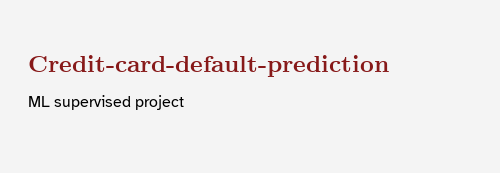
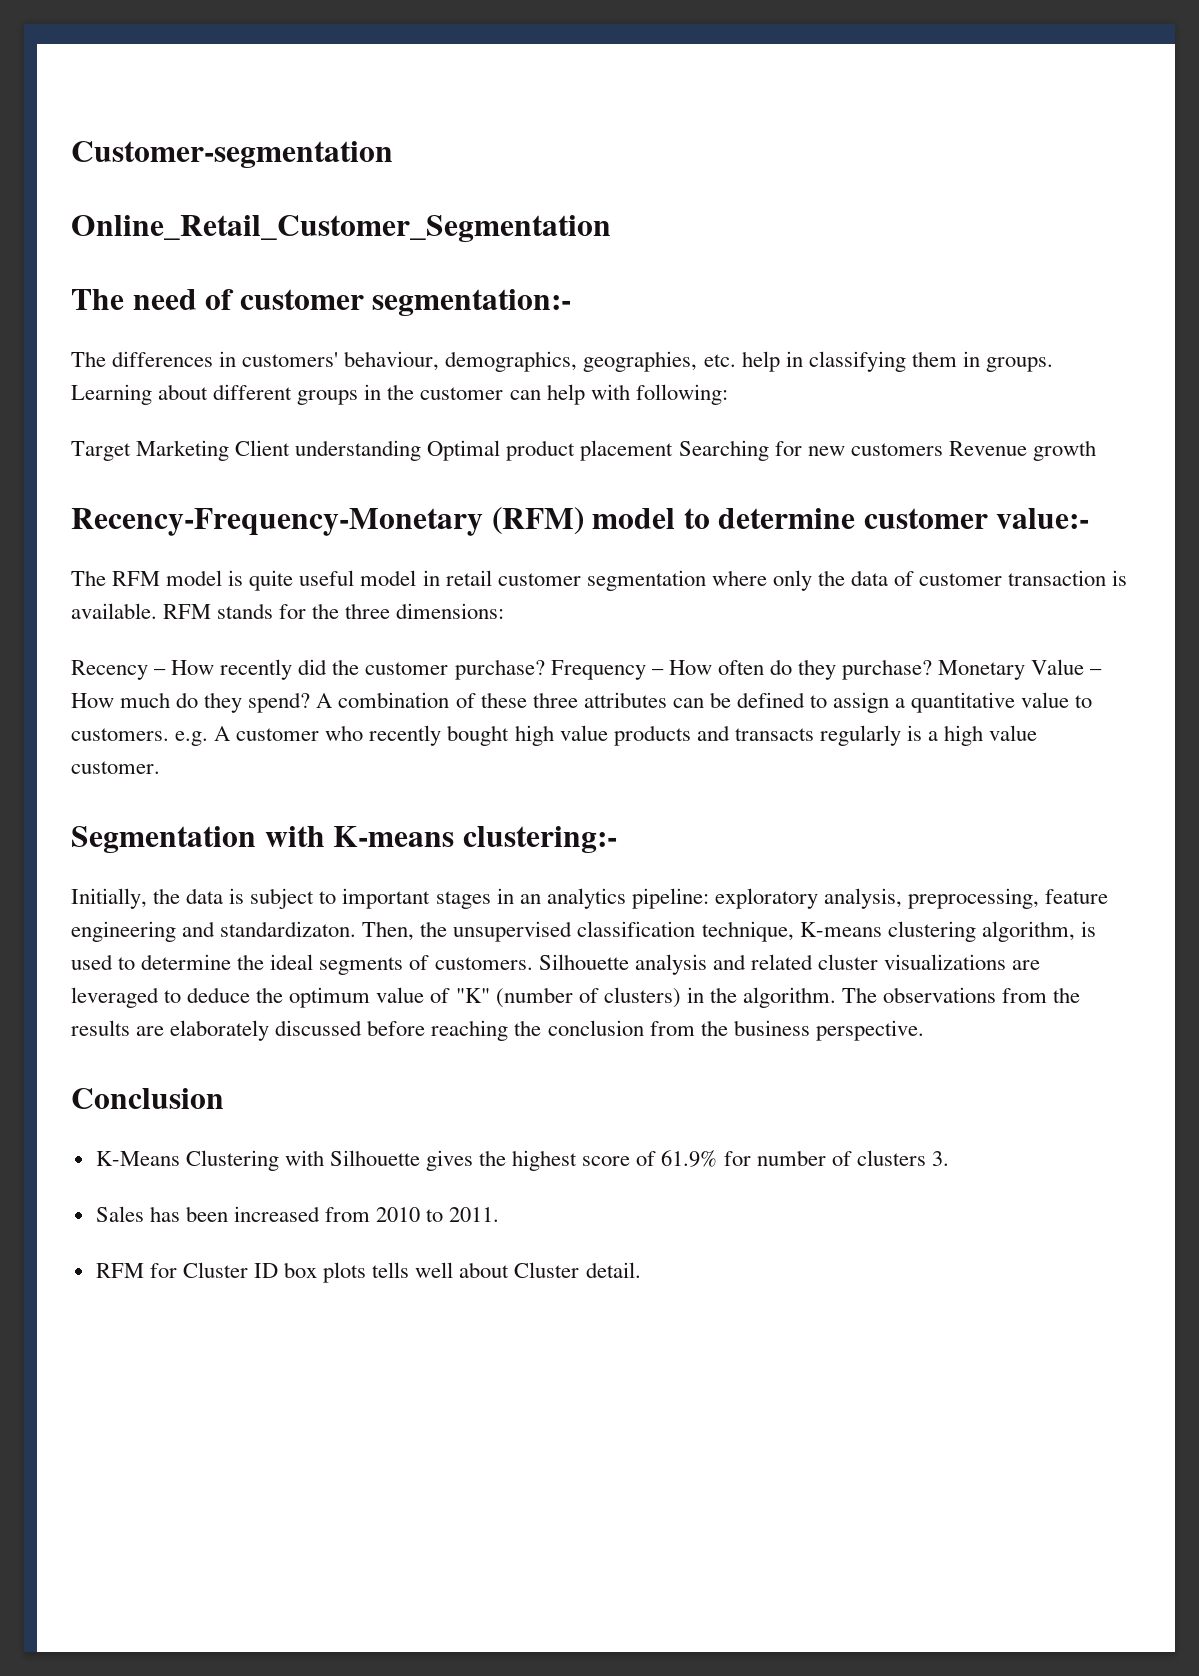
[28,55,389,77] [28,95,185,110] Credit-card-default-prediction // ML supervised project -> [71,141,393,169] [71,215,611,243] [71,289,572,317] [71,351,1053,372] [71,384,728,405] [71,440,1096,461] [71,507,1090,536] [71,570,1128,591] [71,603,505,619] [71,659,1103,680] [71,692,1093,713] [71,725,1038,746] [71,761,160,774] [71,826,617,854] [71,888,1109,909] [71,921,1096,942] [71,954,1041,975] [71,987,1081,1008] [71,1020,924,1041] [71,1088,224,1109] [95,1150,949,1171] [95,1206,500,1222] [95,1262,641,1283] Customer-segmentation // Online_Retail_Customer_Segmentation // The need of customer segmentation:- // The differences in customers' behaviour, demographics, geographies, etc. help in classifying them in groups. Learning about different groups in the customer can help with following: // Target Marketing Client understanding Optimal product placement Searching for new customers Revenue growth // Recency-Frequency-Monetary (RFM) model to determine customer value:- // The RFM model is quite useful model in retail customer segmentation where only the data of customer transaction is available. RFM stands for the three dimensions: // Recency – How recently did the customer purchase? Frequency – How often do they purchase? Monetary Value – How much do they spend? A combination of these three attributes can be defined to assign a quantitative value to customers. e.g. A customer who recently bought high value products and transacts regularly is a high value customer. // Segmentation with K-means clustering:- // Initially, the data is subject to important stages in an analytics pipeline: exploratory analysis, preprocessing, feature engineering and standardizaton. Then, the unsupervised classification technique, K-means clustering algorithm, is used to determine the ideal segments of customers. Silhouette analysis and related cluster visualizations are leveraged to deduce the optimum value of "K" (number of clusters) in the algorithm. The observations from the results are elaborately discussed before reaching the conclusion from the business perspective. // Conclusion // K-Means Clustering with Silhouette gives the highest score of 61.9% for number of clusters 3. // Sales has been increased from 2010 to 2011. // RFM for Cluster ID box plots tells well about Cluster detail.

